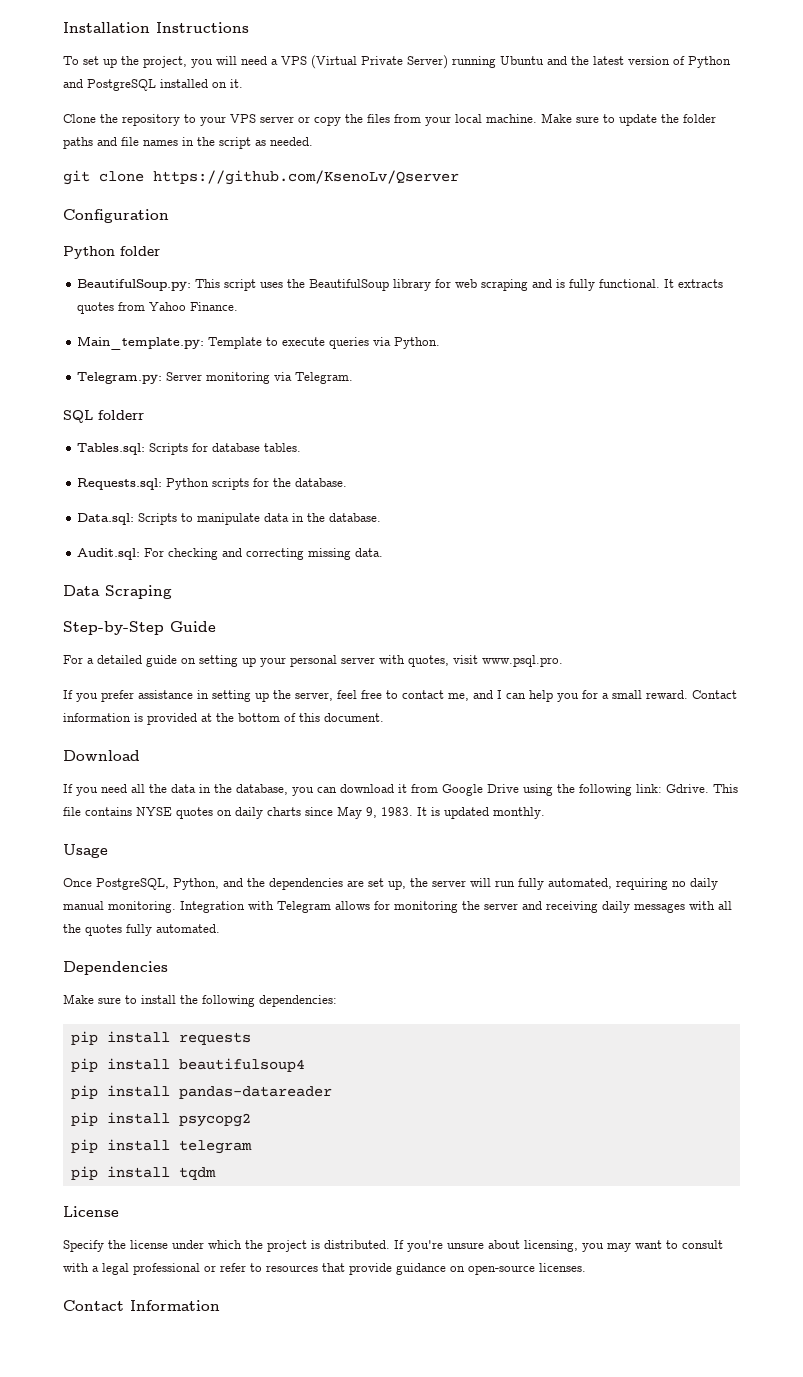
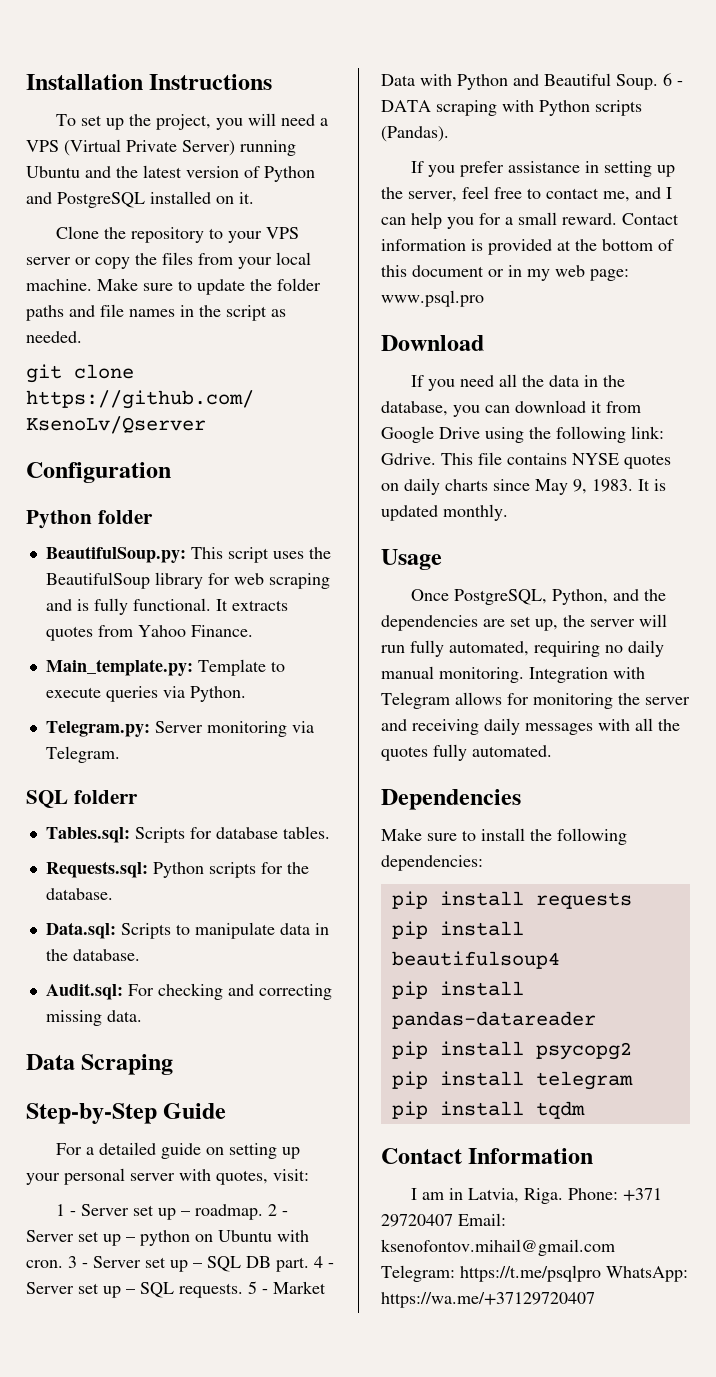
[453,655,563,667] visit www.psql.pro. -> [273,1169,309,1181] [55,1204,288,1220] [26,1230,309,1246] [26,1256,334,1272] [26,1281,326,1298] [381,73,683,90] [381,100,642,116] [381,126,449,142] visit: // 1 - Server set up – roadmap. 2 - Server set up – python on Ubuntu with cron. 3 - Server set up – SQL DB part. 4 - Server set up – SQL requests. 5 - Market Data with Python and Beautiful Soup. 6 - DATA scraping with Python scripts (Pandas).
[324,713,384,722] document. -> [412,265,629,281] [381,290,484,307] document or in my web page: www.psql.pro
[63,1206,119,1217] [63,1240,723,1252] [63,1263,586,1275] [63,1300,220,1311] License // Specify the license under which the project is distributed. If you're unsure about licensing, you may want to consult with a legal professional or refer to resources that provide guidance on open-source licenses. // Contact Information -> [381,1148,594,1164] [410,1188,662,1204] [381,1213,506,1227] [381,1239,615,1256] [381,1265,688,1282] [381,1292,595,1308] Contact Information // I am in Latvia, Riga. Phone: +371 29720407 Email: ksenofontov.mihail@gmail.com Telegram: https://t.me/psqlpro WhatsApp: https://wa.me/+37129720407

